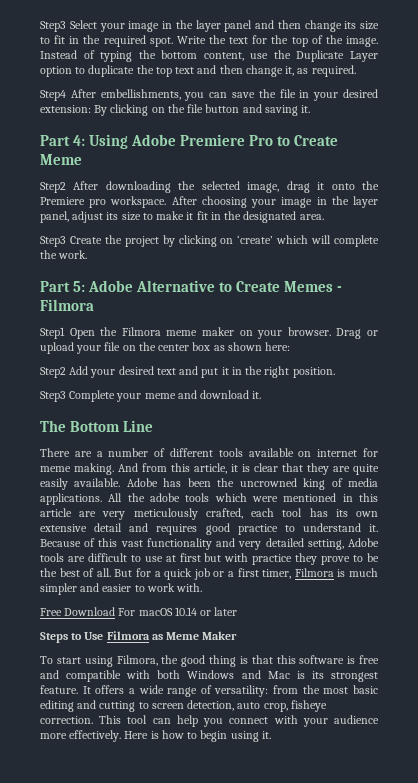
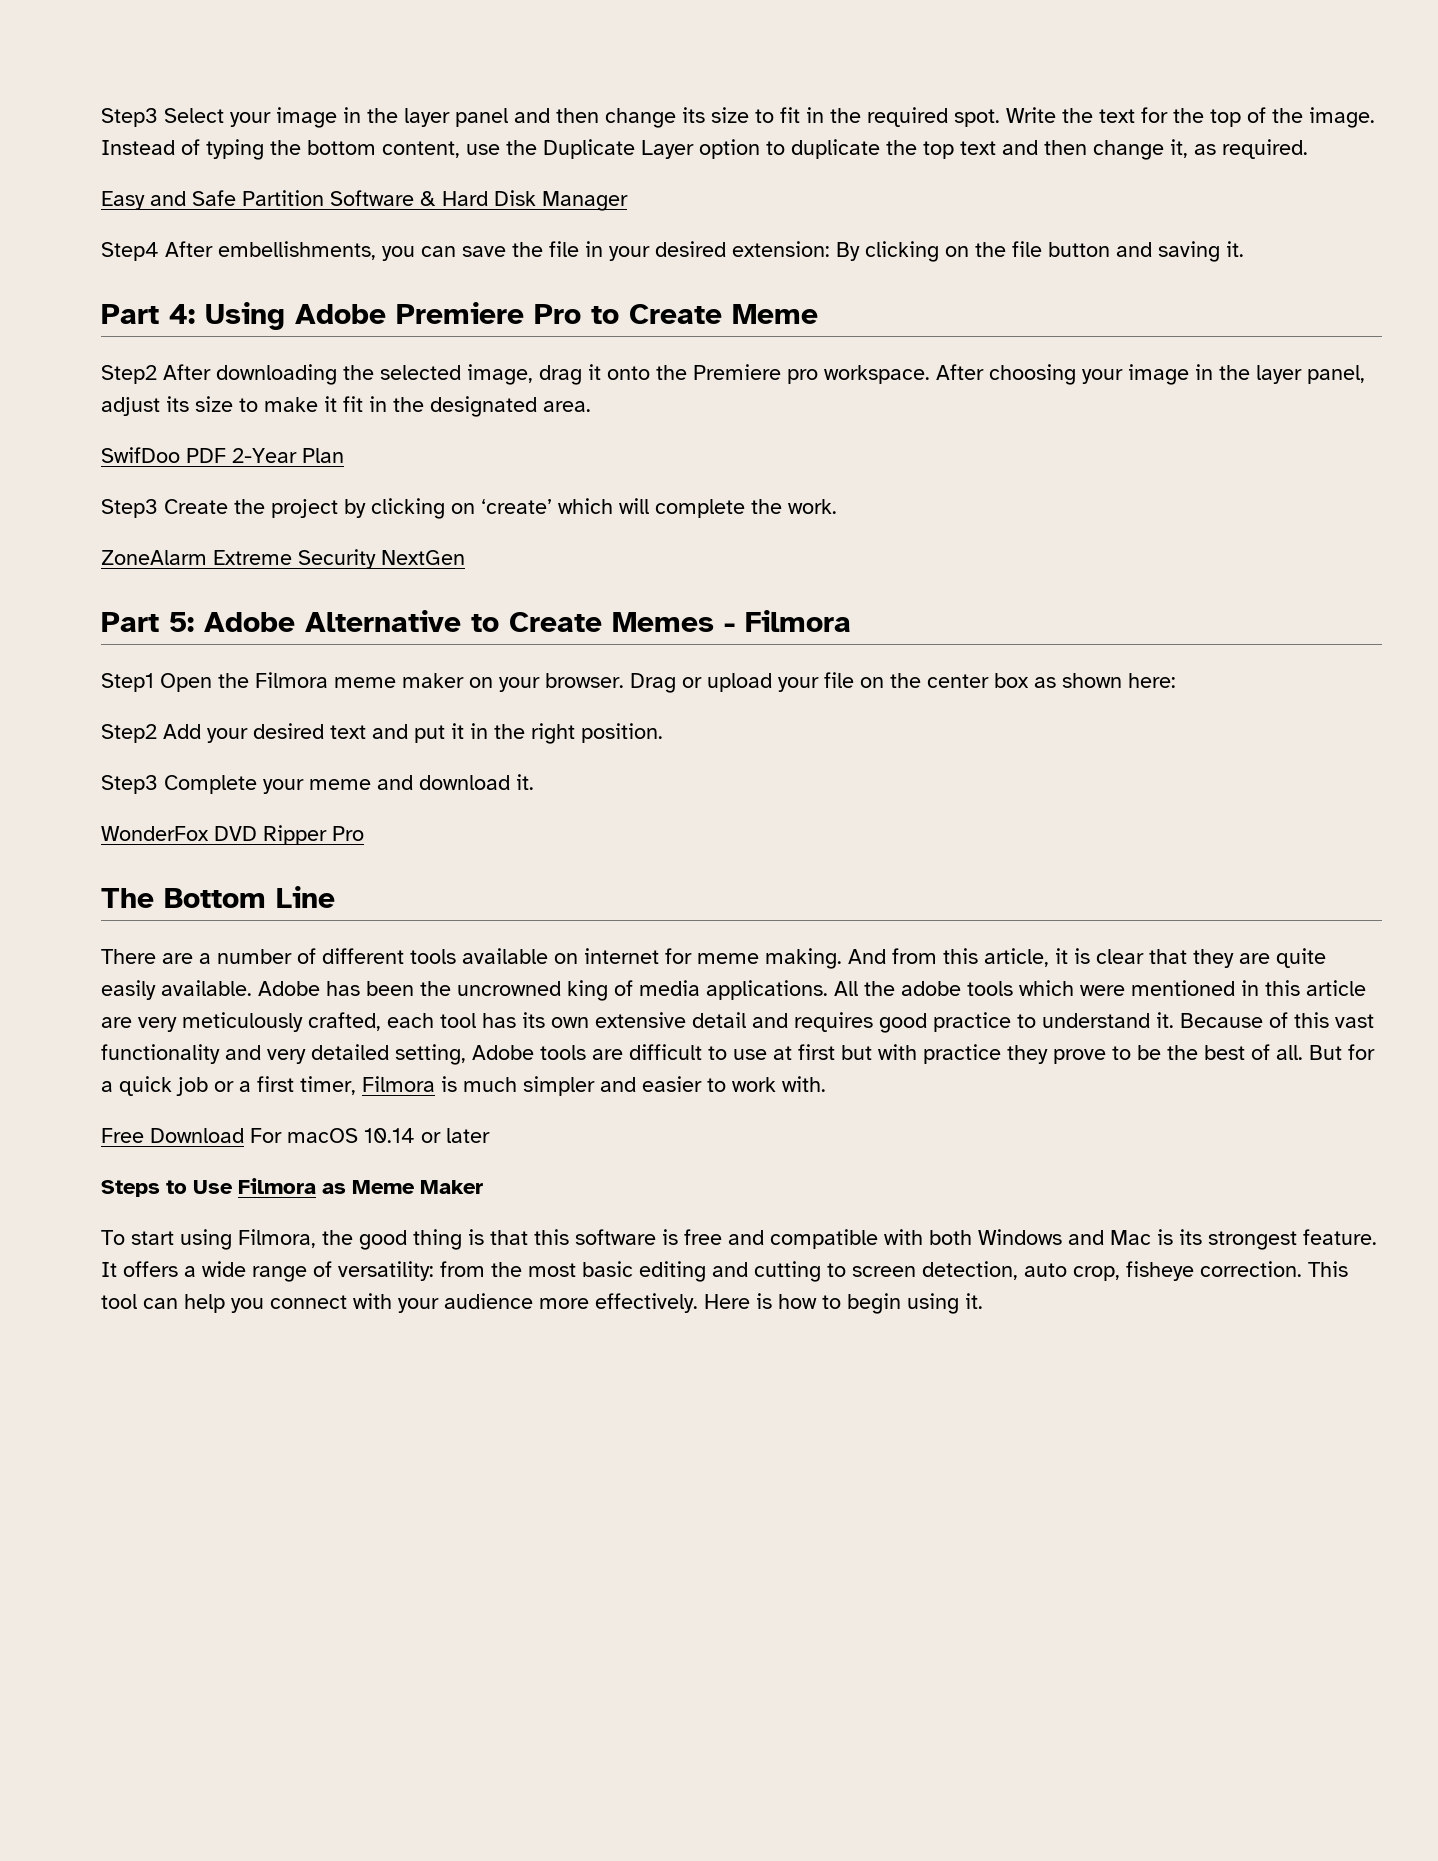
(356, 71) none -> [101,190,628,211] // Easy and Safe Partition Software & Hard Disk Manager
(324, 217) none -> [101,447,344,463] // SwifDoo PDF 2-Year Plan
(88, 254) none -> [101,549,465,569] // ZoneAlarm Extreme Security NextGen
(262, 395) none -> [101,825,364,845] // WonderFox DVD Ripper Pro

